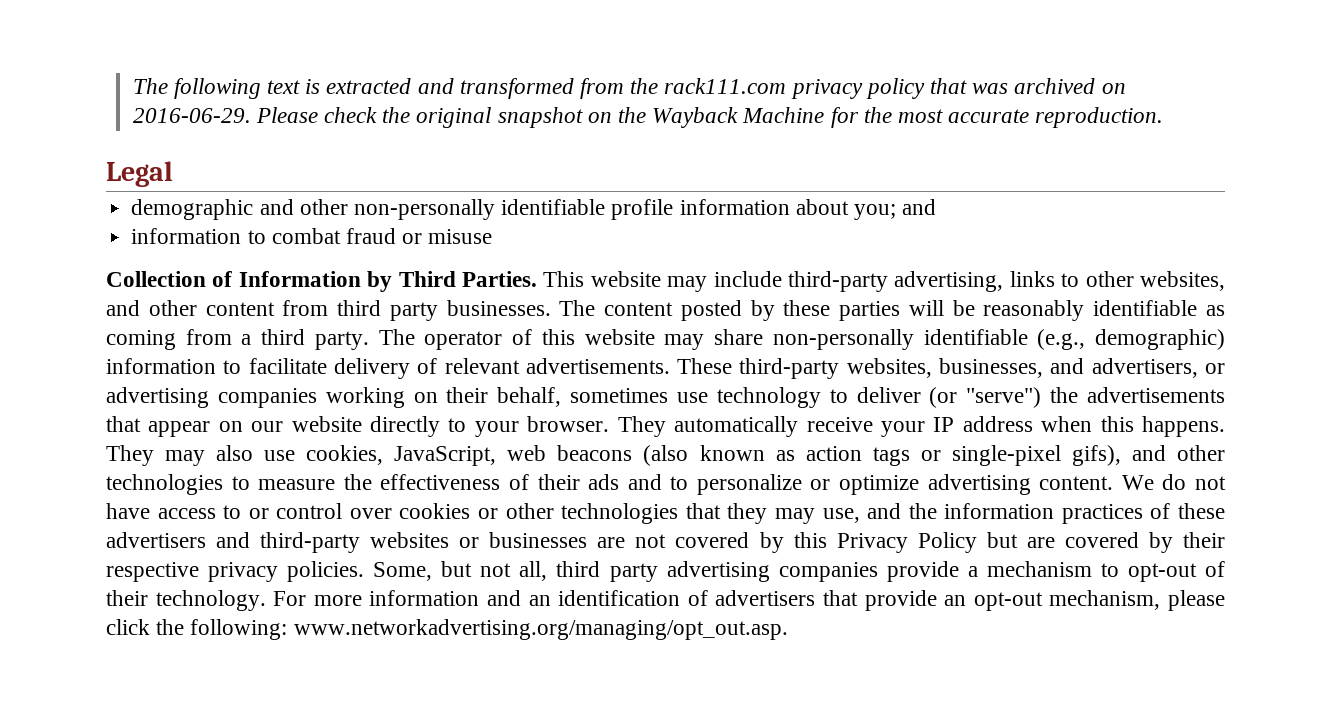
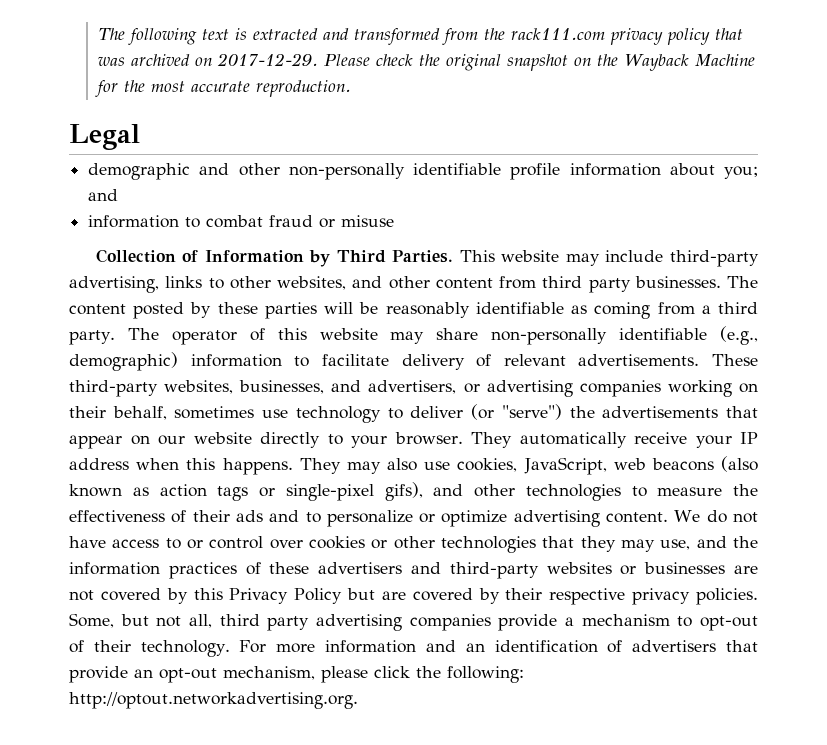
[132,108,251,123] 2016-06-29. -> [216,53,318,66] 2017-12-29.
[293,619,788,640] www.networkadvertising.org/managing/opt_out.asp. -> [69,692,358,709] http://optout.networkadvertising.org.

